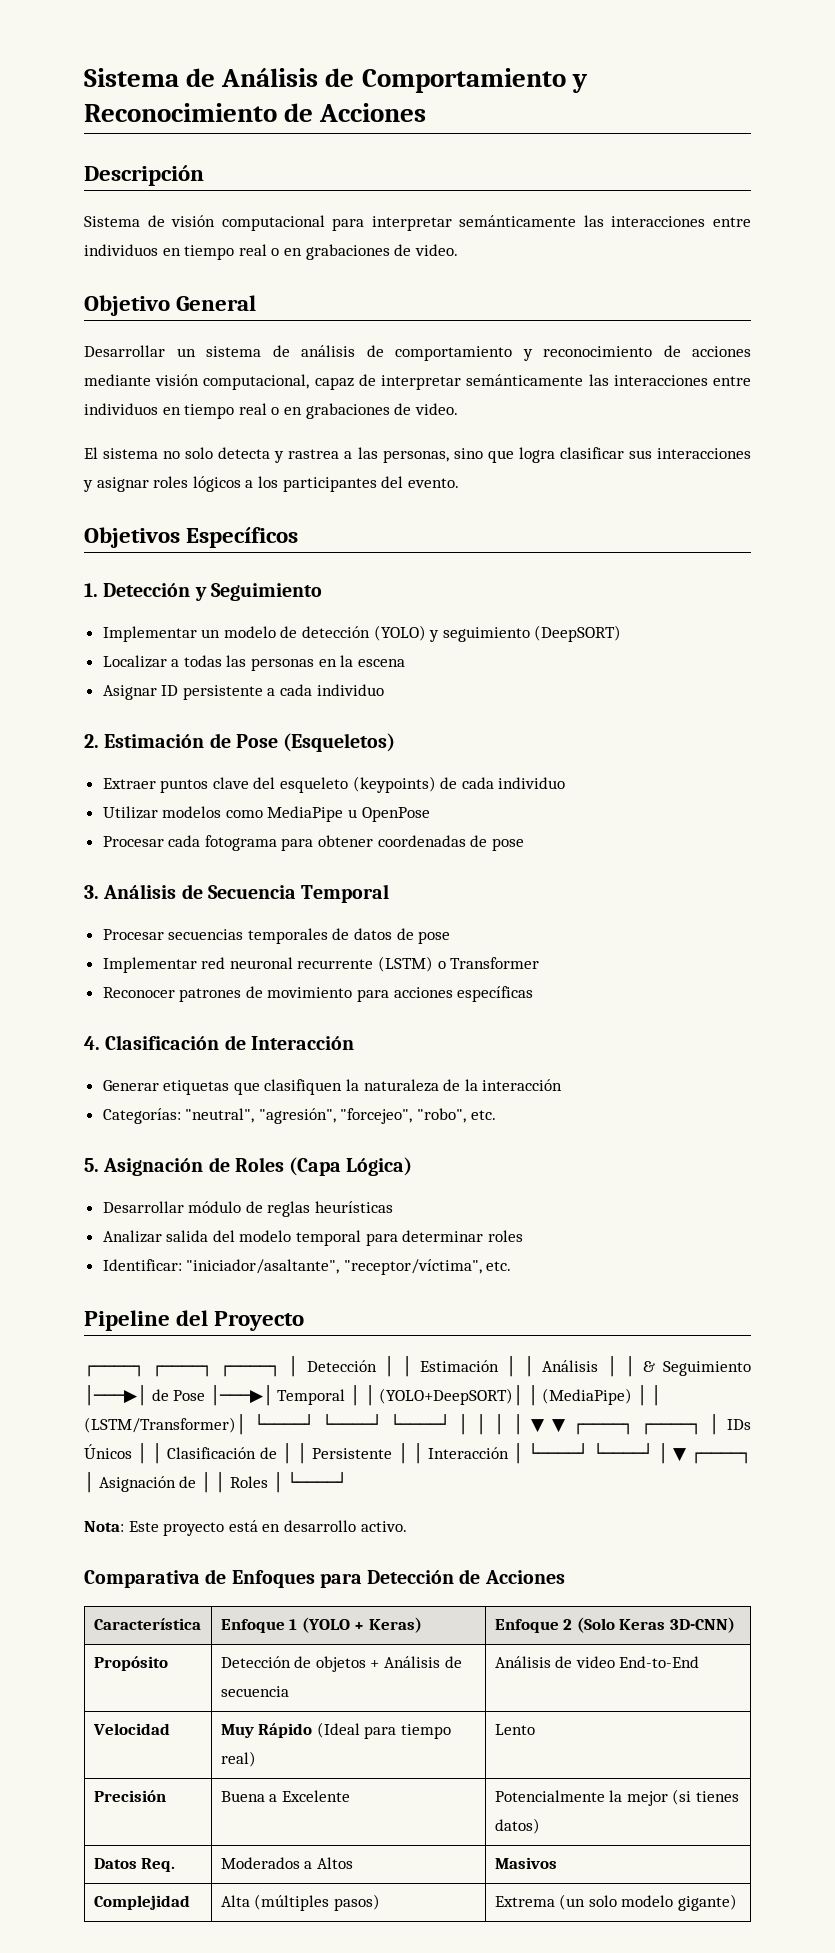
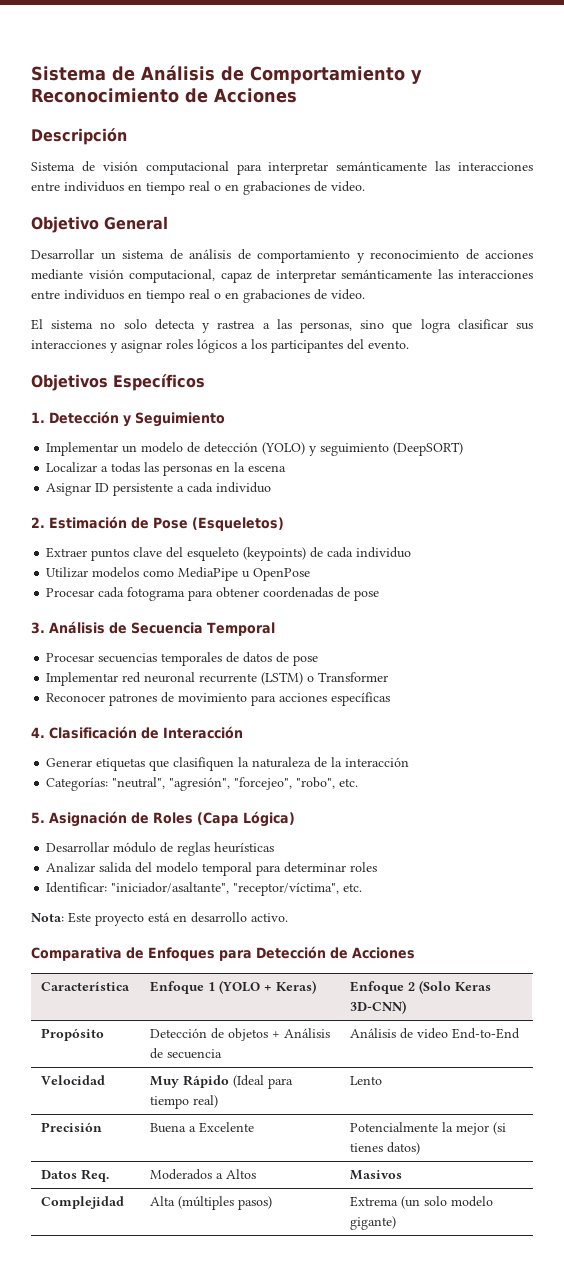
[84,1310,305,1331] [84,1356,751,1377] [84,1385,662,1406] [84,1414,752,1435] [84,1443,751,1464] [84,1472,348,1493] // Pipeline del Proyecto // ┌────┐ ┌────┐ ┌────┐ │ Detección │ │ Estimación │ │ Análisis │ │ & Seguimiento │───▶│ de Pose │───▶│ Temporal │ │ (YOLO+DeepSORT)│ │ (MediaPipe) │ │ (LSTM/Transformer)│ └────┘ └────┘ └────┘ │ │ │ │ ▼ ▼ ┌────┐ ┌────┐ │ IDs Únicos │ │ Clasificación de │ │ Persistente │ │ Interacción │ └────┘ └────┘ │ ▼ ┌────┐ │ Asignación de │ │ Roles │ └────┘ -> (363, 887) none

